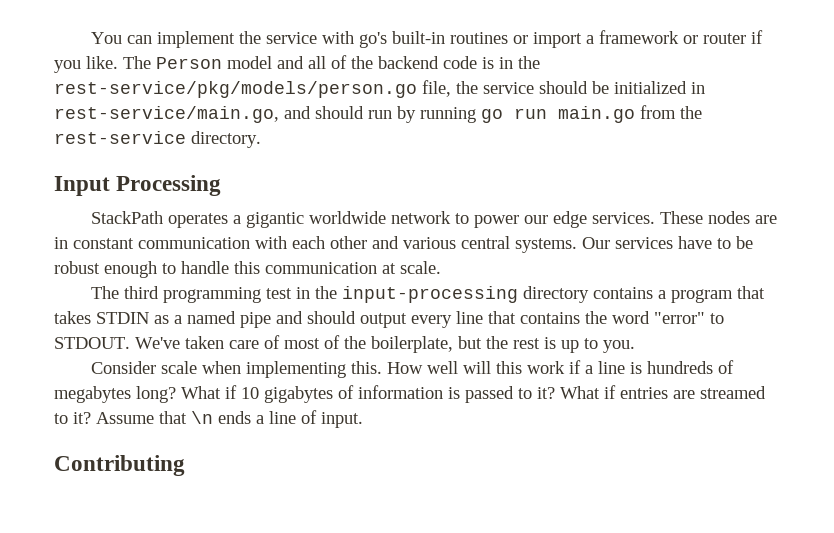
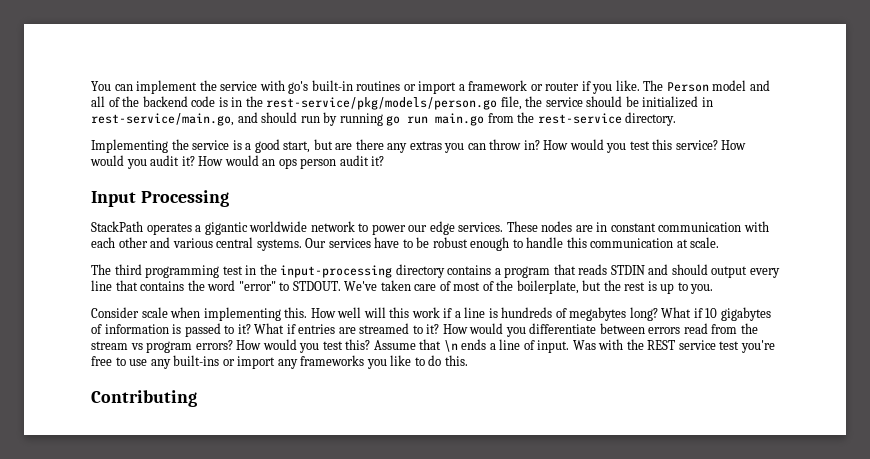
(261, 139) none -> [91,139,747,153] [90,155,385,169] // Implementing the service is a good start, but are there any extras you can throw in? How would you test this service? How would you audit it? How would an ops person audit it?
[54,311,271,328] takes STDIN as a named pipe -> [578,264,645,275] reads STDIN
(91, 418) none -> [442,323,758,337] [91,339,371,353] How would you differentiate between errors read from the stream vs program errors? How would you test this?
(363, 420) none -> [572,339,775,353] [91,355,468,369] Was with the REST service test you're free to use any built-ins or import any frameworks you like to do this.

